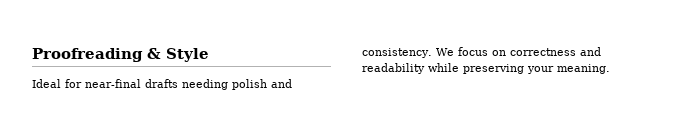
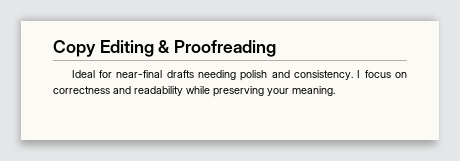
(32, 55) none -> [53,40,171,57] Copy Editing &
[147,48,209,62] & Style -> (277, 48) none
[435,48,454,56] We -> [357,70,361,78] I

